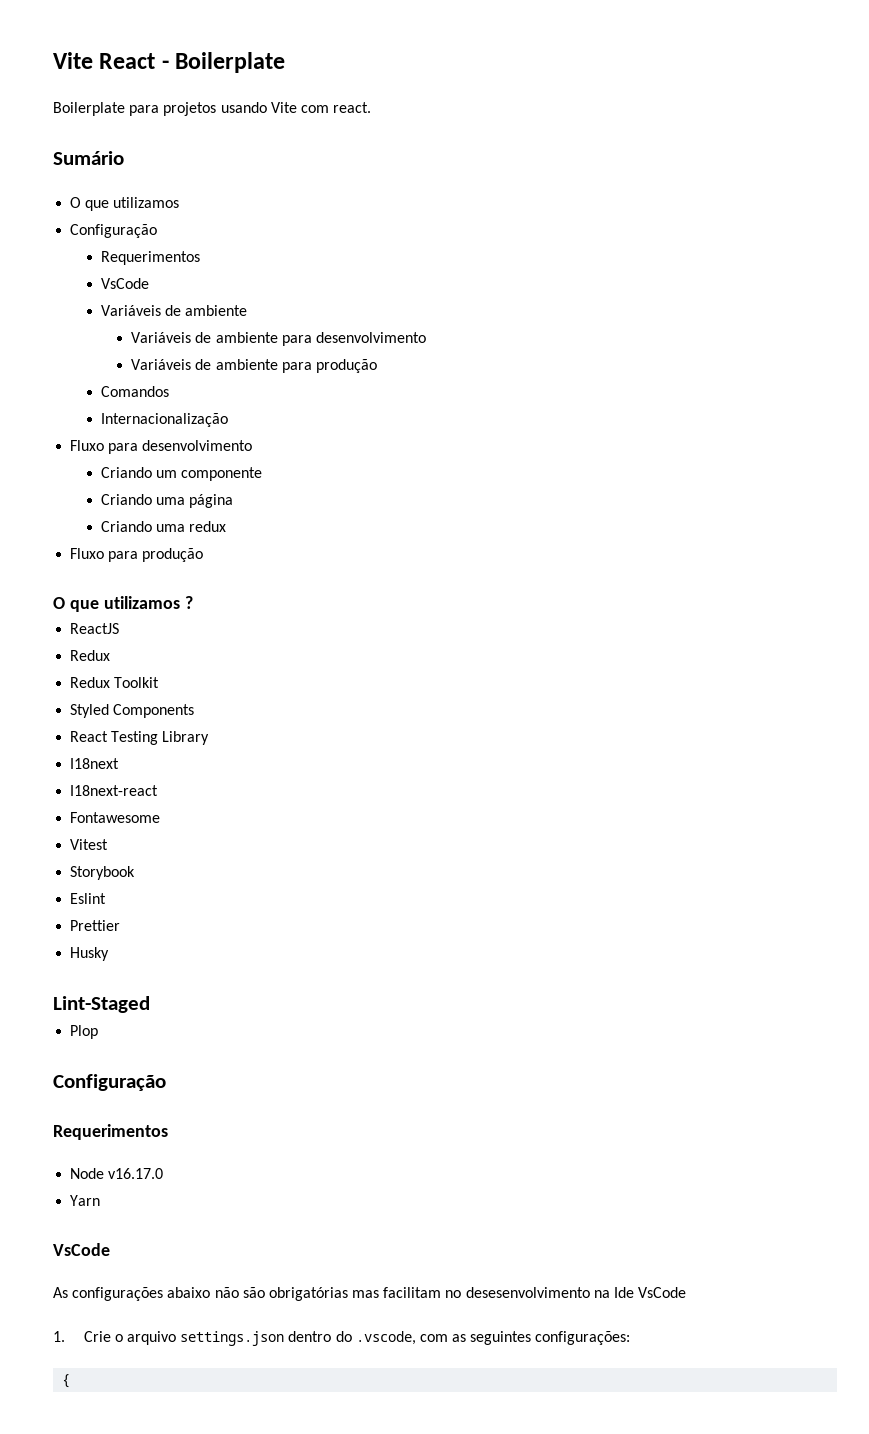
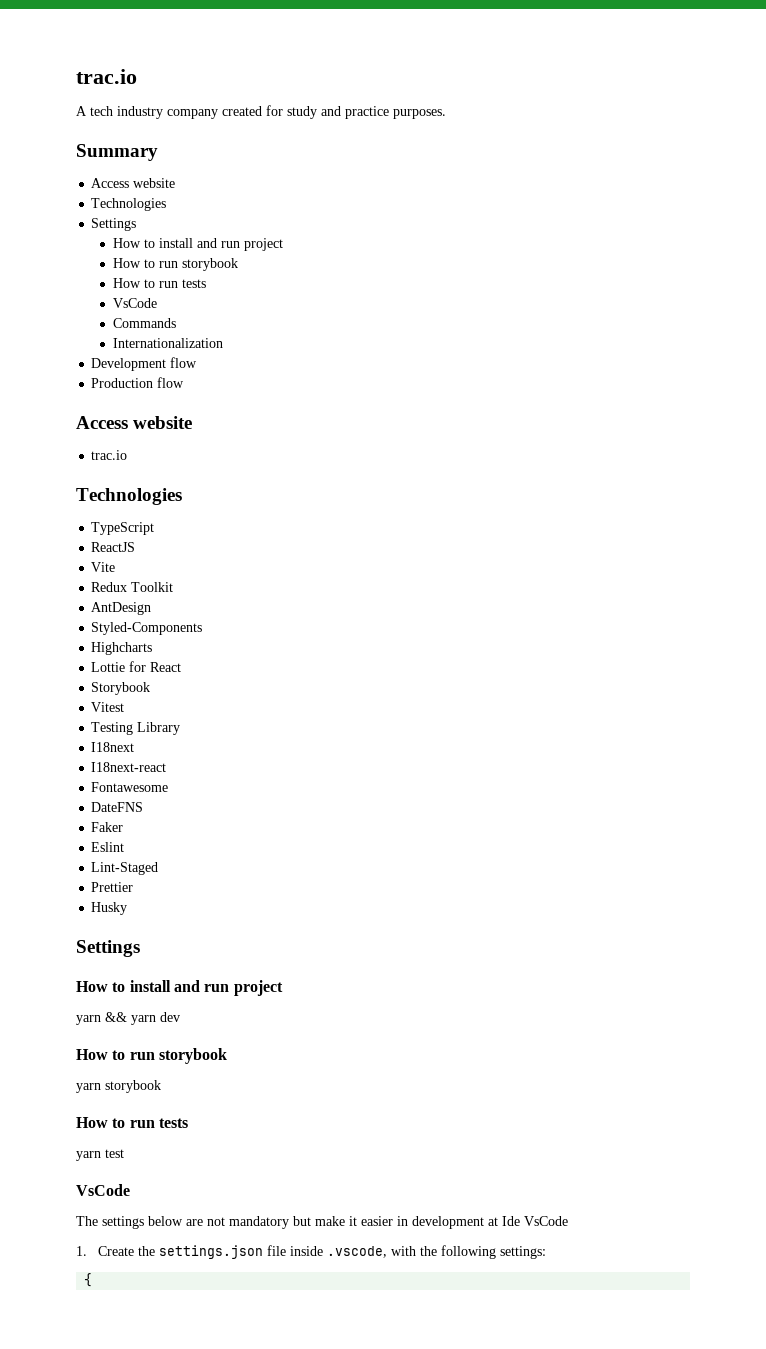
[53,52,286,73] [53,102,372,116] [53,151,124,165] [70,197,180,211] [70,224,158,238] [100,251,200,265] [100,278,149,289] [100,305,247,316] [131,332,426,346] [131,359,377,373] [100,386,169,397] [100,413,228,427] [70,440,253,454] [100,467,262,481] [100,494,233,508] [100,521,226,532] [70,548,204,562] [53,596,193,612] Vite React - Boilerplate // Boilerplate para projetos usando Vite com react. // Sumário // O que utilizamos // Configuração // Requerimentos // VsCode // Variáveis de ambiente // Variáveis de ambiente para desenvolvimento // Variáveis de ambiente para produção // Comandos // Internacionalização // Fluxo para desenvolvimento // Criando um componente // Criando uma página // Criando uma redux // Fluxo para produção // O que utilizamos ? -> [76,69,137,84] [76,105,446,119] [76,144,158,161] [91,178,176,188] [91,198,167,211] [91,218,137,231] [113,238,284,251] [113,258,239,271] [113,278,207,288] [113,298,158,308] [113,318,177,328] [113,338,224,348] [91,357,198,371] [91,377,185,388] [76,416,193,429] [91,450,128,460] [76,488,182,505] [91,522,155,535] trac.io // A tech industry company created for study and practice purposes. // Summary // Access website // Technologies // Settings // How to install and run project // How to run storybook // How to run tests // VsCode // Commands // Internationalization // Development flow // Production flow // Access website // trac.io // Technologies // TypeScript
[70,650,111,661] Redux -> [91,562,116,572] Vite
[70,704,195,718] [70,731,109,742] Styled Components // React -> [91,602,152,615] [91,622,203,635] [91,642,153,655] [91,661,182,672] [91,682,151,695] [91,702,125,712] AntDesign // Styled-Components // Highcharts // Lottie for React // Storybook // Vitest //
[70,839,109,850] [70,866,136,880] Vitest // Storybook -> [91,802,144,812] [91,822,124,832] DateFNS // Faker
(107, 898) none -> [91,862,159,875] // Lint-Staged
[53,996,150,1013] [70,1025,99,1039] [53,1074,166,1091] [53,1124,168,1140] [70,1168,164,1179] [70,1195,101,1206] [53,1243,110,1256] [53,1287,687,1301] [53,1331,631,1346] Lint-Staged // Plop // Configuração // Requerimentos // Node v16.17.0 // Yarn // VsCode // As configurações abaixo não são obrigatórias mas facilitam no desesenvolvimento na Ide VsCode // 1. Crie o arquivo settings.json dentro do .vscode, com as seguintes configurações: -> [76,940,140,957] [76,980,283,996] [76,1012,180,1025] [76,1048,227,1064] [76,1080,161,1093] [76,1117,188,1128] [76,1149,124,1161] [76,1184,130,1196] [76,1216,568,1229] [76,1245,546,1259] Settings // How to install and run project // yarn && yarn dev // How to run storybook // yarn storybook // How to run tests // yarn test // VsCode // The settings below are not mandatory but make it easier in development at Ide VsCode // 1. Create the settings.json file inside .vscode, with the following settings:

